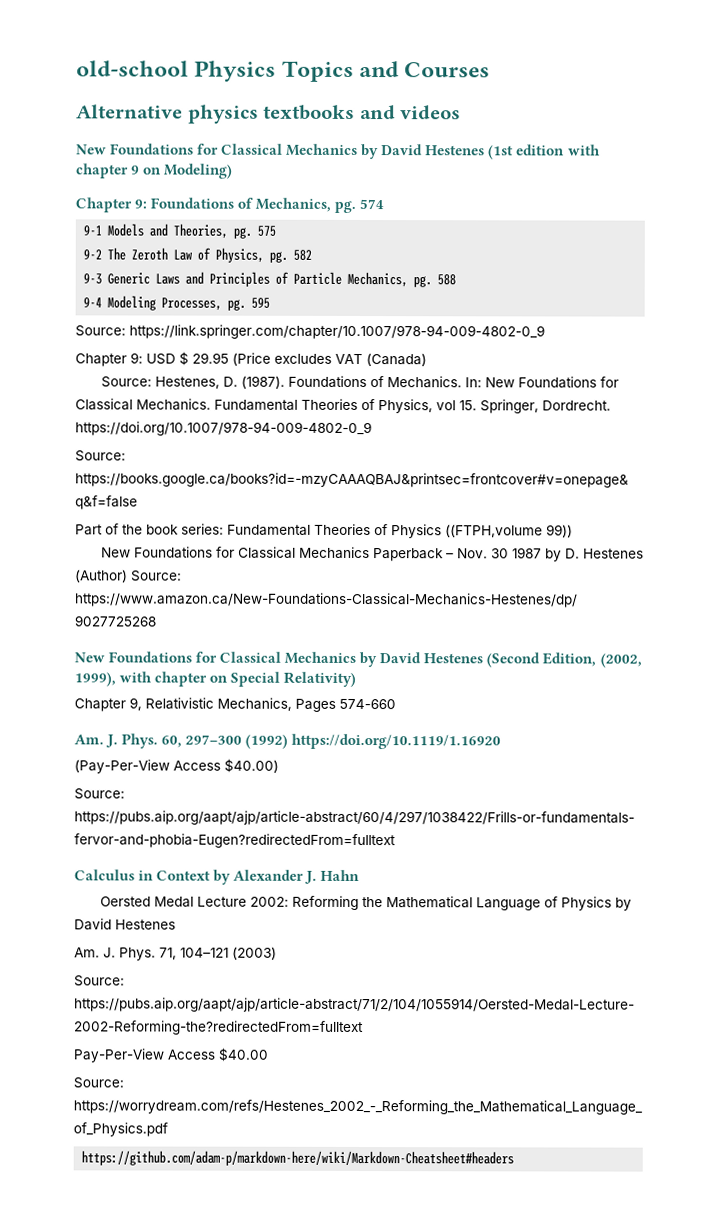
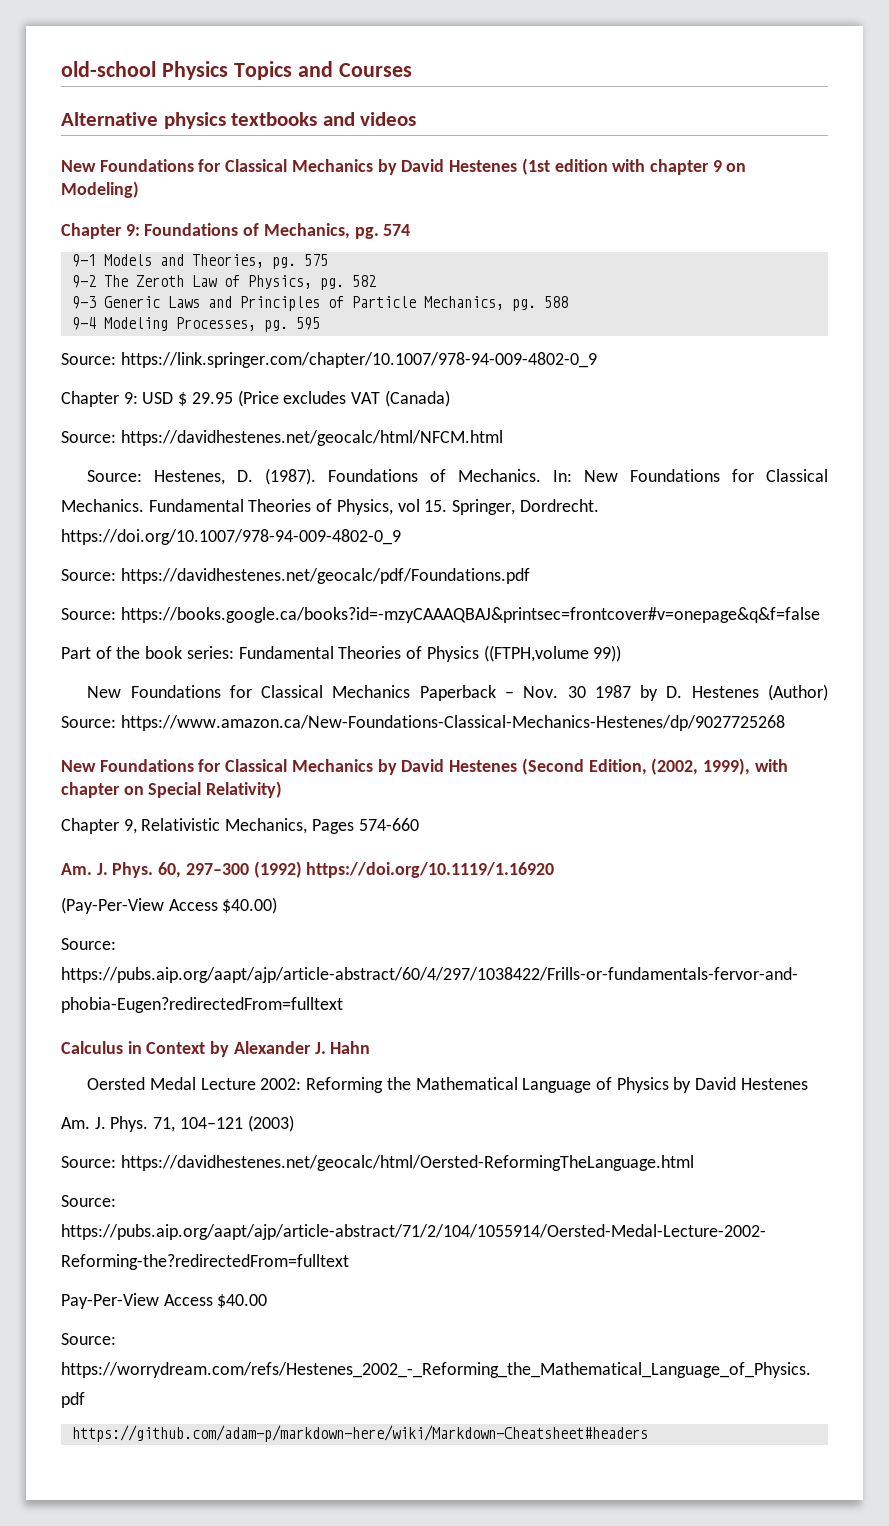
(427, 360) none -> [61,430,503,446] // Source: https://davidhestenes.net/geocalc/html/NFCM.html
(372, 429) none -> [61,568,530,584] // Source: https://davidhestenes.net/geocalc/pdf/Foundations.pdf
(277, 953) none -> [61,1155,694,1171] // Source: https://davidhestenes.net/geocalc/html/Oersted-ReformingTheLanguage.html

